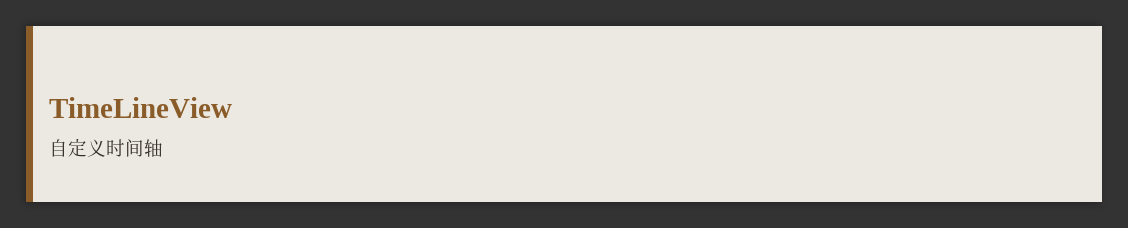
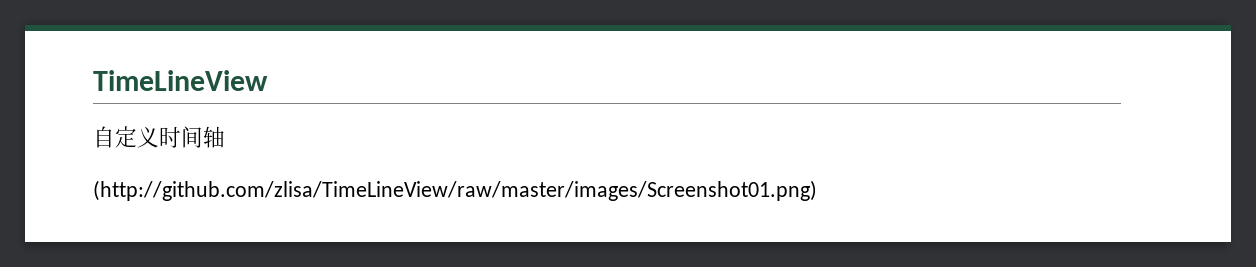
(163, 148) none -> [93,180,817,201] // (http://github.com/zlisa/TimeLineView/raw/master/images/Screenshot01.png)

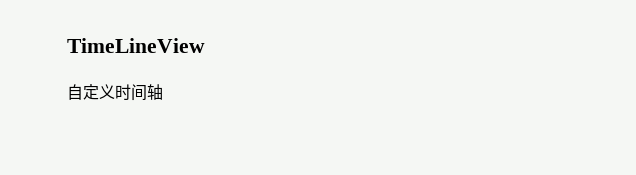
[93,180,817,201] // (http://github.com/zlisa/TimeLineView/raw/master/images/Screenshot01.png) -> (163, 92) none

